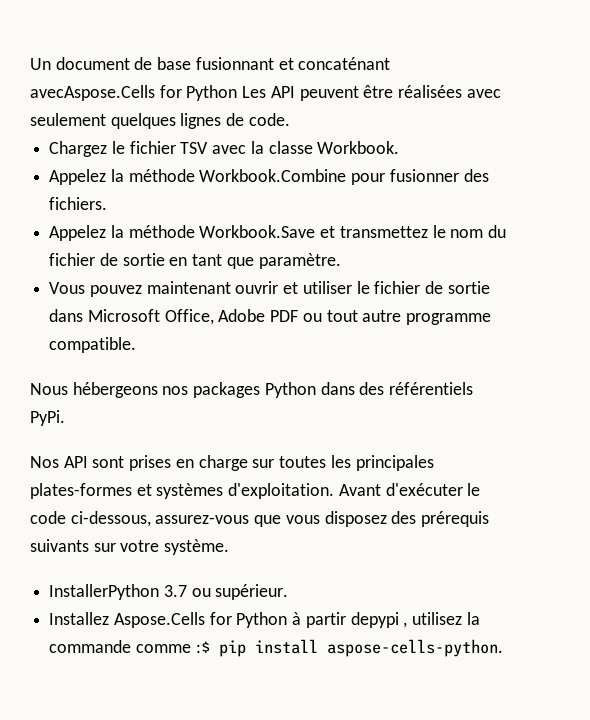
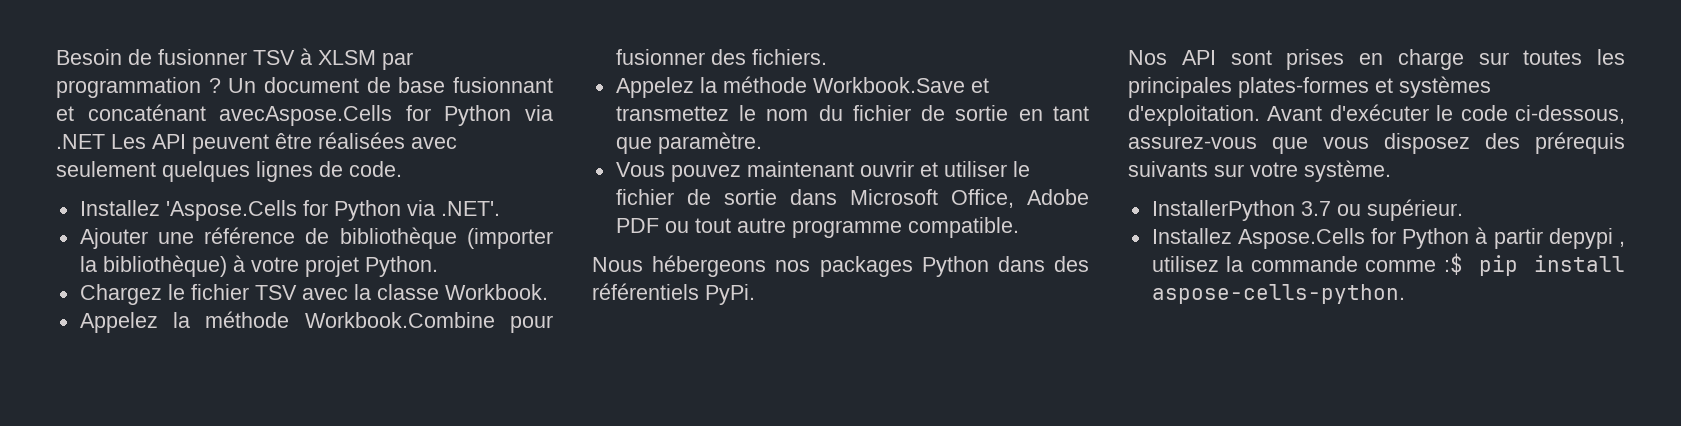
(30, 64) none -> [56,48,413,70] [56,77,221,98] Besoin de fusionner TSV à XLSM par programmation ?
(238, 93) none -> [525,105,553,121] [56,134,105,149] via .NET
(290, 119) none -> [79,200,500,221] [79,227,553,249] [79,255,438,277] // Installez 'Aspose.Cells for Python via .NET'. // Ajouter une référence de bibliothèque (importer la bibliothèque) à votre projet Python.

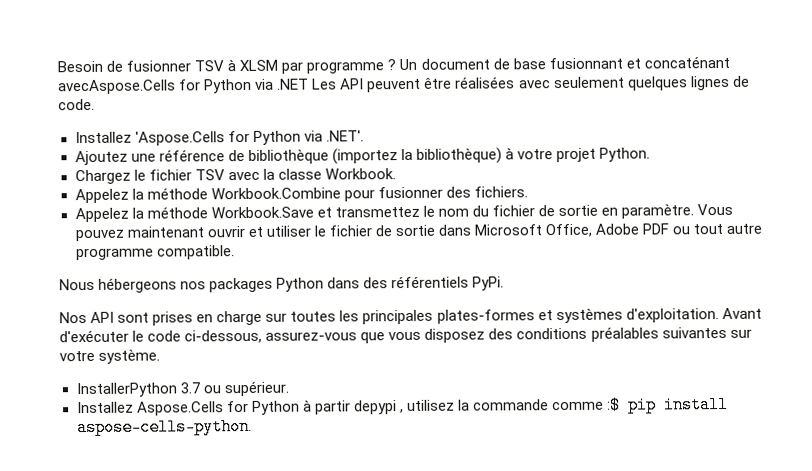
[56,77,201,98] programmation -> [306,61,385,74] programme
[79,228,148,249] Ajouter -> [74,150,128,166] Ajoutez
[467,228,553,249] (importer -> [331,148,398,165] (importez
[1053,106,1089,121] [615,137,652,154] tant que -> (619, 211) none
(762, 143) // -> (695, 211) none
[1535,132,1625,154] [1128,161,1208,177] prérequis suivants -> [516,326,727,342] conditions préalables suivantes

